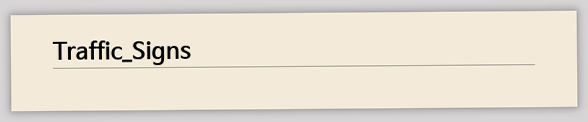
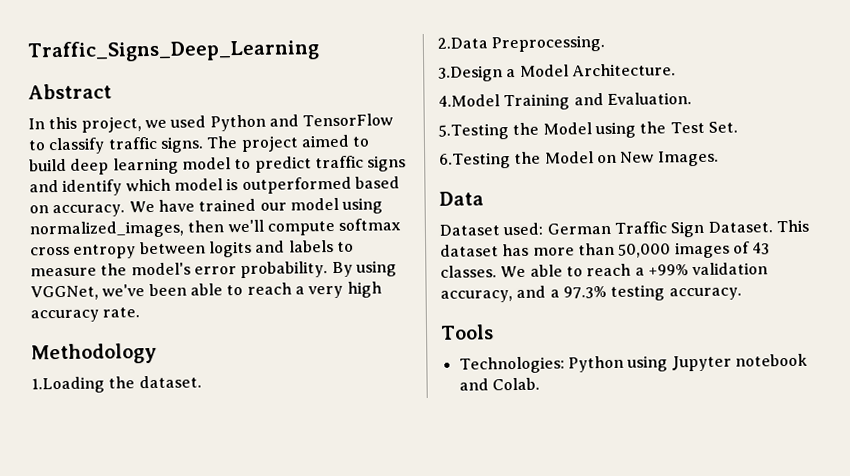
[52,39,192,66] Traffic_Signs -> [27,39,320,63] [28,83,112,100] [28,113,394,133] [28,134,370,155] [29,155,407,175] [29,176,400,196] [29,197,384,218] [29,218,402,239] [30,240,354,259] [30,260,397,279] [30,281,382,301] [30,307,141,323] [31,342,157,365] [31,375,202,394] [437,35,606,53] [438,63,676,82] [438,92,692,111] [438,121,738,140] [439,150,719,169] [439,191,484,206] [439,219,809,238] [440,241,771,259] [440,262,769,278] [440,284,742,303] [440,324,494,340] [458,353,808,374] [458,377,540,391] Traffic_Signs_Deep_Learning // Abstract // In this project, we used Python and TensorFlow to classify traffic signs. The project aimed to build deep learning model to predict traffic signs and identify which model is outperformed based on accuracy. We have trained our model using normalized_images, then we'll compute softmax cross entropy between logits and labels to measure the model's error probability. By using VGGNet, we've been able to reach a very high accuracy rate. // Methodology // 1.Loading the dataset. // 2.Data Preprocessing. // 3.Design a Model Architecture. // 4.Model Training and Evaluation. // 5.Testing the Model using the Test Set. // 6.Testing the Model on New Images. // Data // Dataset used: German Traffic Sign Dataset. This dataset has more than 50,000 images of 43 classes. We able to reach a +99% validation accuracy, and a 97.3% testing accuracy. // Tools // Technologies: Python using Jupyter notebook and Colab.

